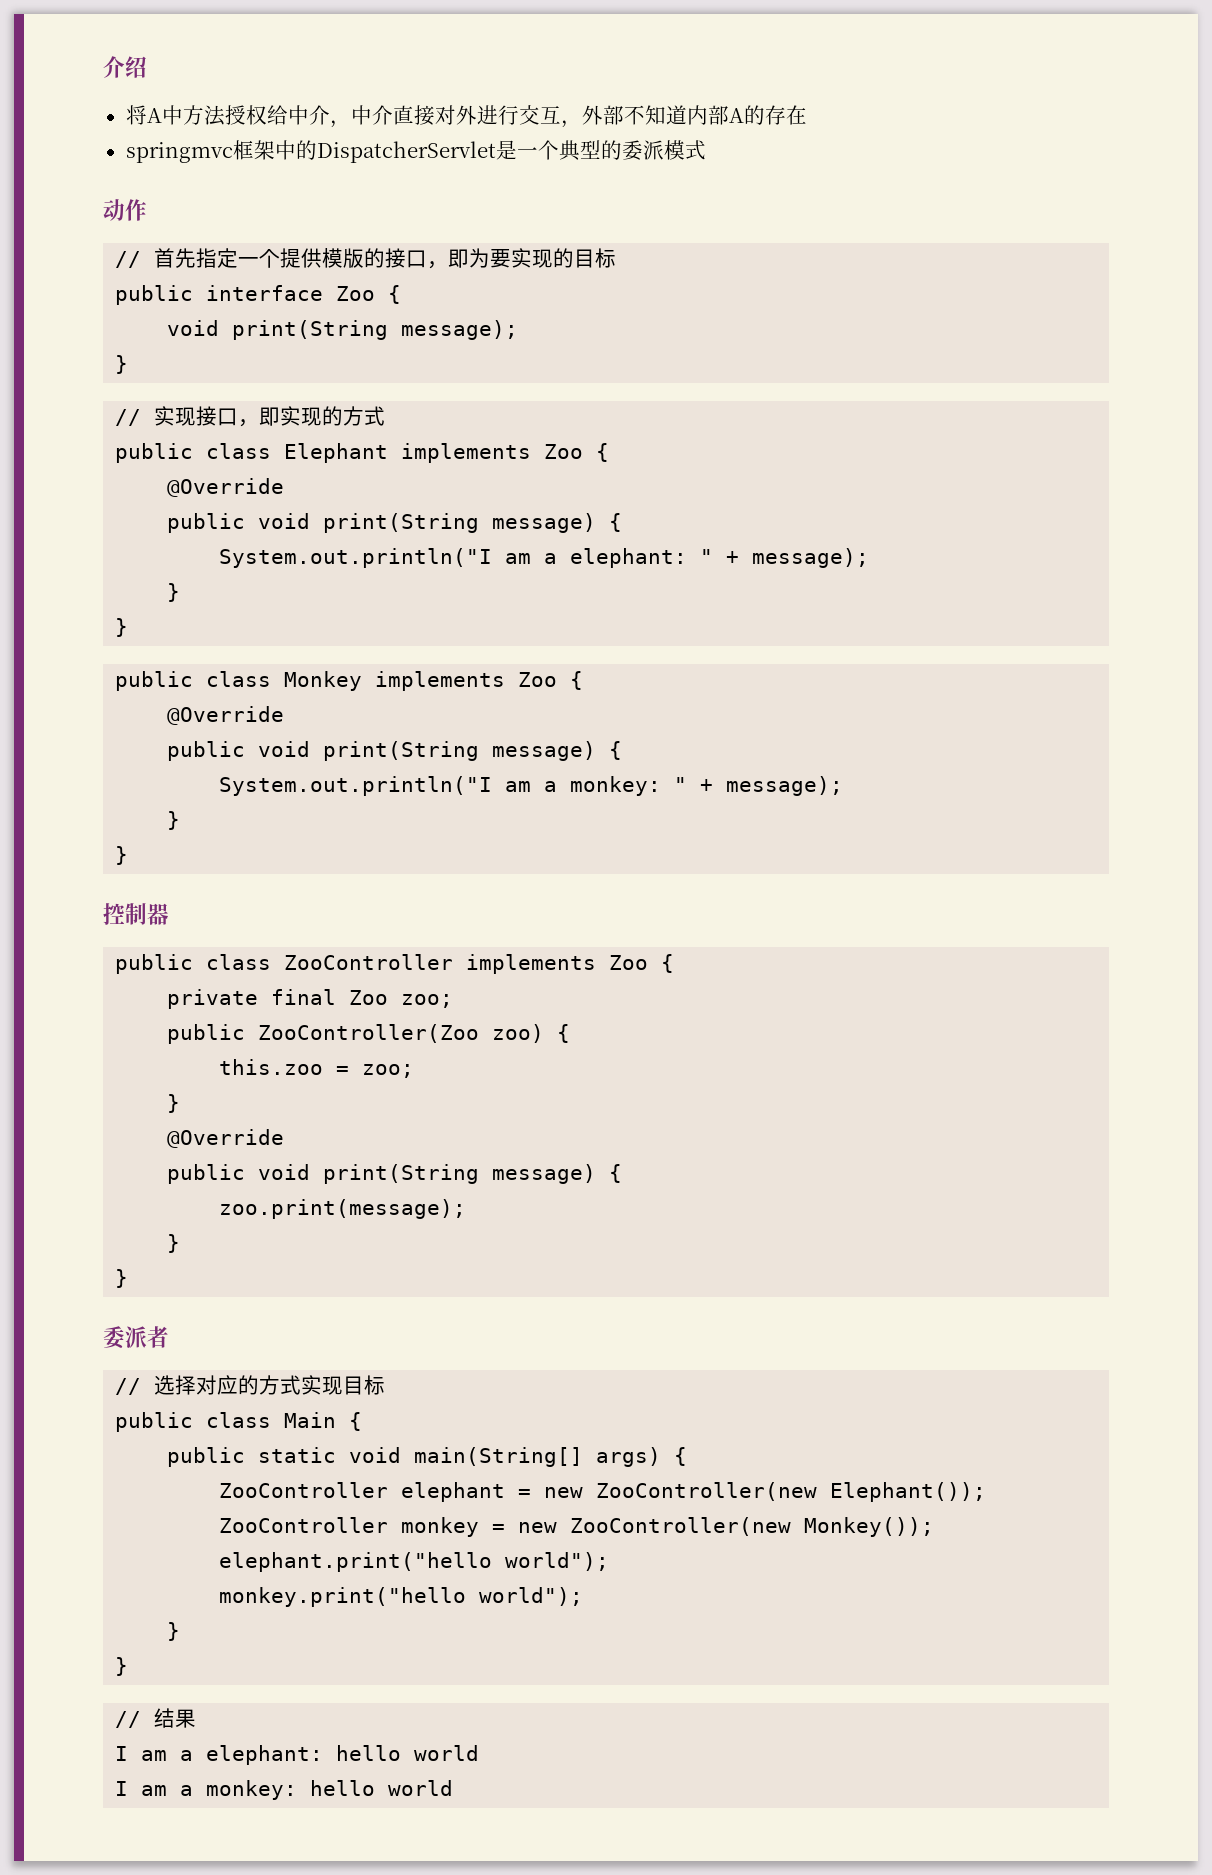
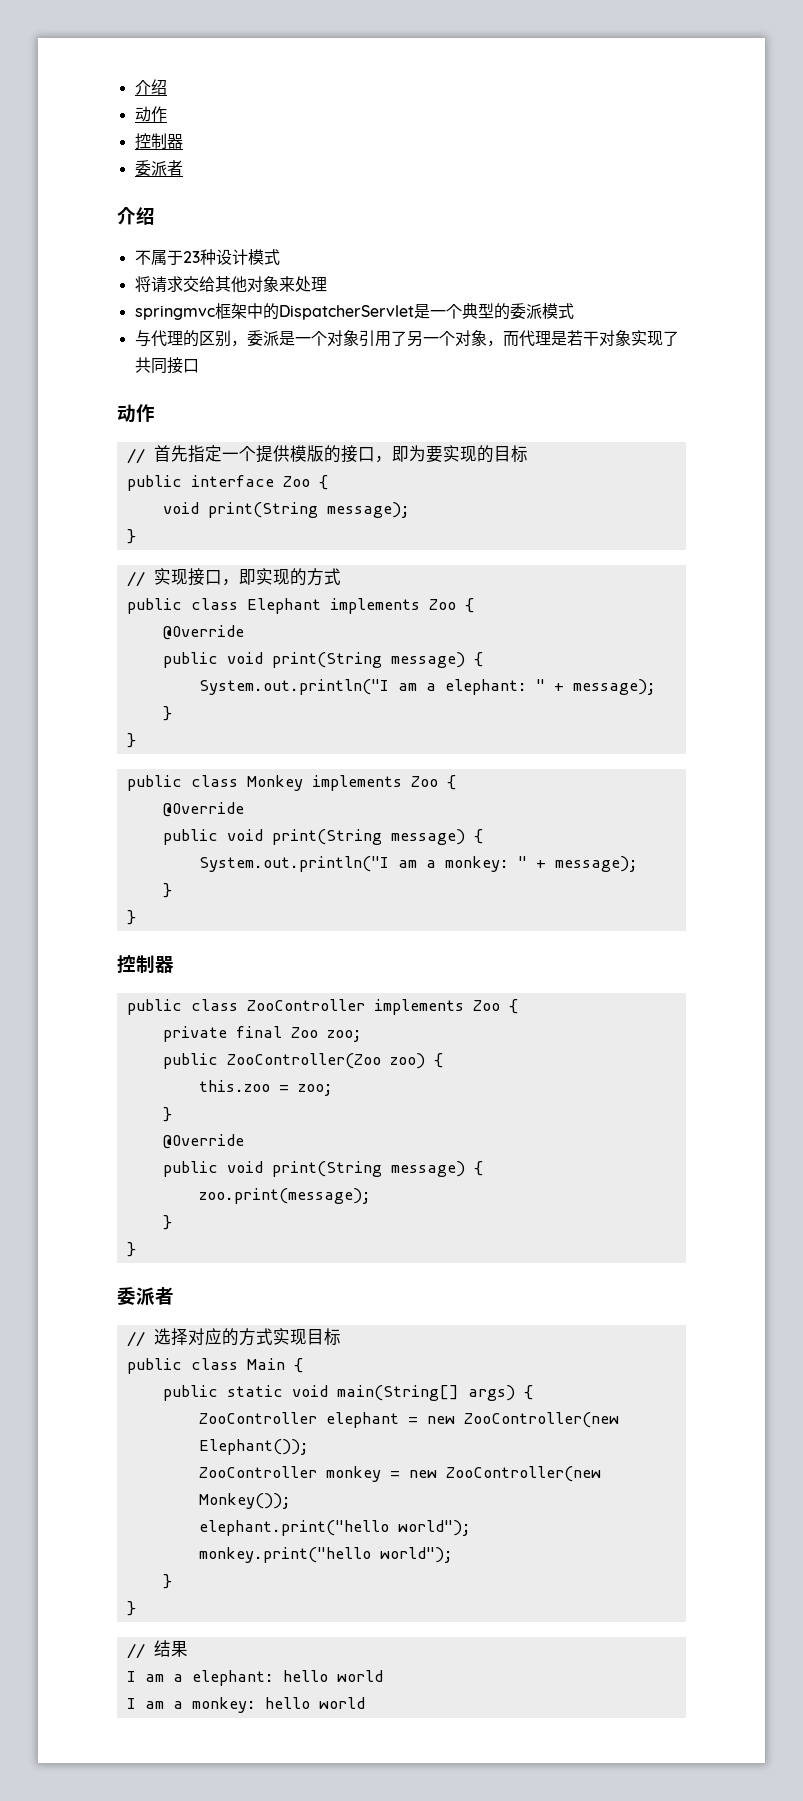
[103,56,147,78] [125,105,807,128] 介绍 // 将A中方法授权给中介，中介直接对外进行交互，外部不知道内部A的存在 -> [134,79,167,95] [134,106,167,122] [134,133,183,150] [134,160,183,176] [117,207,155,225] [134,249,280,265] [134,276,327,293] 介绍 // 动作 // 控制器 // 委派者 // 介绍 // 不属于23种设计模式 // 将请求交给其他对象来处理
(706, 150) none -> [134,330,679,347] [134,357,199,374] // 与代理的区别，委派是一个对象引用了另一个对象，而代理是若干对象实现了共同接口

